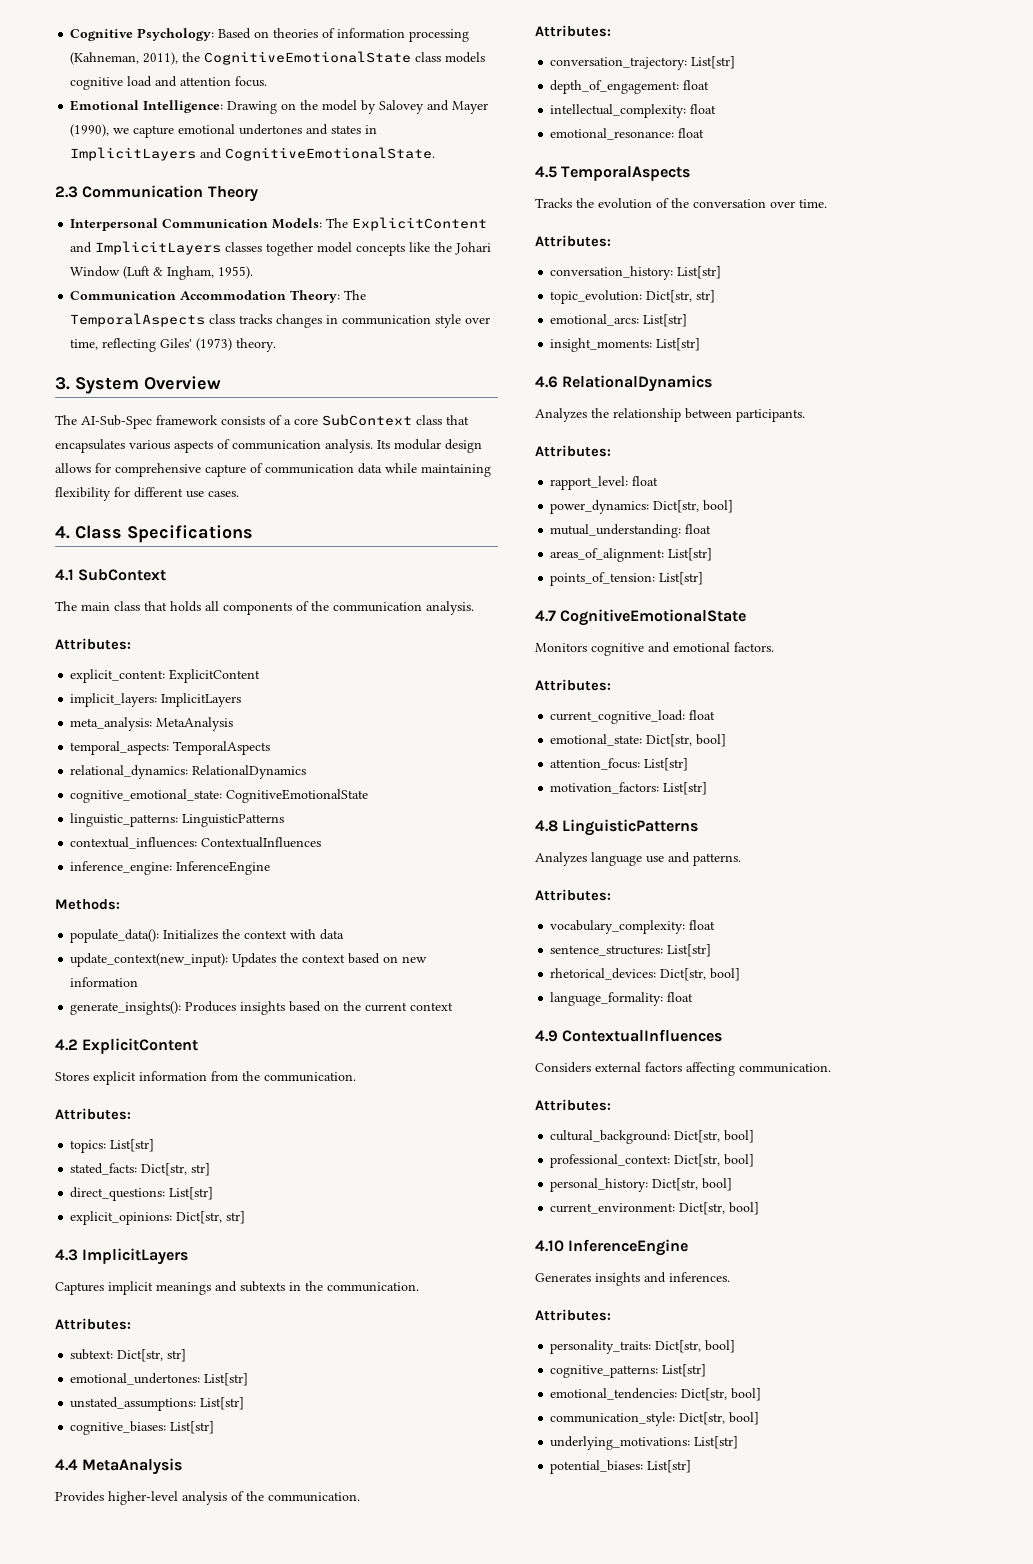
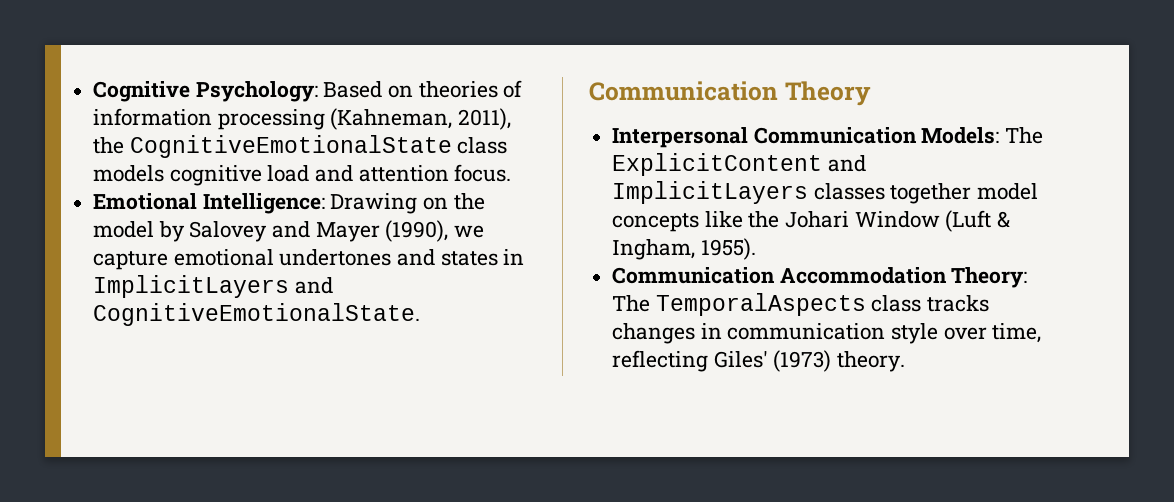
[55,186,78,198] 2.3 -> (421, 314) none
[55,376,221,394] [55,414,469,429] [55,439,482,453] [55,463,491,477] [55,487,239,501] [55,525,253,543] [55,569,167,581] [55,601,474,615] [55,638,131,650] [70,669,261,683] [70,693,242,707] [70,717,234,731] [70,741,271,755] [70,765,307,779] [70,789,369,803] [70,813,285,827] [70,837,322,849] [70,861,271,875] [55,899,120,910] [70,929,345,943] [70,953,428,967] [70,977,139,987] [70,1001,454,1015] [55,1038,199,1054] [55,1071,356,1085] [55,1108,131,1120] [70,1139,155,1153] [70,1163,211,1176] [70,1187,214,1201] [70,1211,246,1225] [55,1248,189,1265] [55,1281,419,1295] [55,1318,131,1330] [70,1349,187,1362] [70,1373,249,1386] [70,1397,245,1411] [70,1421,215,1435] [55,1458,183,1475] [55,1491,360,1505] [535,25,611,37] [550,56,736,70] [550,80,710,94] [550,104,717,118] [550,128,705,140] [535,166,691,181] [535,198,827,209] [535,235,611,247] [550,266,722,280] [550,290,716,304] [550,314,688,327] [550,338,701,352] [535,375,713,392] [535,408,805,422] [535,445,611,457] [550,476,659,490] [550,500,734,514] [550,524,712,538] [550,548,713,562] [550,572,704,586] [535,609,747,626] [535,642,774,656] [535,679,611,691] [550,710,716,724] [550,734,727,747] [550,758,689,771] [550,782,708,795] [535,819,699,836] [535,852,741,866] [535,889,611,901] [550,920,716,934] [550,944,712,957] [550,968,741,981] [550,992,694,1006] [535,1029,723,1042] [535,1062,831,1076] [535,1099,611,1111] [550,1130,755,1144] [550,1154,755,1168] [550,1178,733,1192] [550,1202,760,1215] [535,1239,689,1256] [535,1272,730,1286] [535,1309,611,1321] [550,1340,736,1354] [550,1364,707,1378] [550,1388,762,1401] [550,1412,760,1426] [550,1436,739,1450] [550,1460,692,1474] // 3. System Overview // The AI-Sub-Spec framework consists of a core SubContext class that encapsulates various aspects of communication analysis. Its modular design allows for comprehensive capture of communication data while maintaining flexibility for different use cases. // 4. Class Specifications // 4.1 SubContext // The main class that holds all components of the communication analysis. // Attributes: // explicit_content: ExplicitContent // implicit_layers: ImplicitLayers // meta_analysis: MetaAnalysis // temporal_aspects: TemporalAspects // relational_dynamics: RelationalDynamics // cognitive_emotional_state: CognitiveEmotionalState // linguistic_patterns: LinguisticPatterns // contextual_influences: ContextualInfluences // inference_engine: InferenceEngine // Methods: // populate_data(): Initializes the context with data // update_context(new_input): Updates the context based on new information // generate_insights(): Produces insights based on the current context // 4.2 ExplicitContent // Stores explicit information from the communication. // Attributes: // topics: List[str] // stated_facts: Dict[str, str] // direct_questions: List[str] // explicit_opinions: Dict[str, str] // 4.3 ImplicitLayers // Captures implicit meanings and subtexts in the communication. // Attributes: // subtext: Dict[str, str] // emotional_undertones: List[str] // unstated_assumptions: List[str] // cognitive_biases: List[str] // 4.4 MetaAnalysis // Provides higher-level analysis of the communication. // Attributes: // conversation_trajectory: List[str] // depth_of_engagement: float // intellectual_complexity: float // emotional_resonance: float // 4.5 TemporalAspects // Tracks the evolution of the conversation over time. // Attributes: // conversation_history: List[str] // topic_evolution: Dict[str, str] // emotional_arcs: List[str] // insight_moments: List[str] // 4.6 RelationalDynamics // Analyzes the relationship between participants. // Attributes: // rapport_level: float // power_dynamics: Dict[str, bool] // mutual_understanding: float // areas_of_alignment: List[str] // points_of_tension: List[str] // 4.7 CognitiveEmotionalState // Monitors cognitive and emotional factors. // Attributes: // current_cognitive_load: float // emotional_state: Dict[str, bool] // attention_focus: List[str] // motivation_factors: List[str] // 4.8 LinguisticPatterns // Analyzes language use and patterns. // Attributes: // vocabulary_complexity: float // sentence_structures: List[str] // rhetorical_devices: Dict[str, bool] // language_formality: float // 4.9 ContextualInfluences // Considers external factors affecting communication. // Attributes: // cultural_background: Dict[str, bool] // professional_context: Dict[str, bool] // personal_history: Dict[str, bool] // current_environment: Dict[str, bool] // 4.10 InferenceEngine // Generates insights and inferences. // Attributes: // personality_traits: Dict[str, bool] // cognitive_patterns: List[str] // emotional_tendencies: Dict[str, bool] // communication_style: Dict[str, bool] // underlying_motivations: List[str] // potential_biases: List[str] -> (906, 361) none

